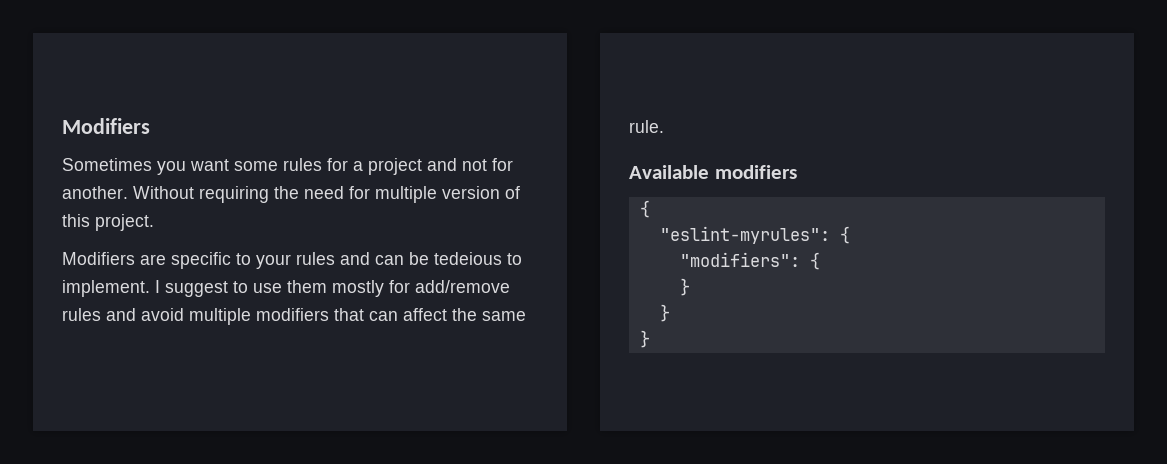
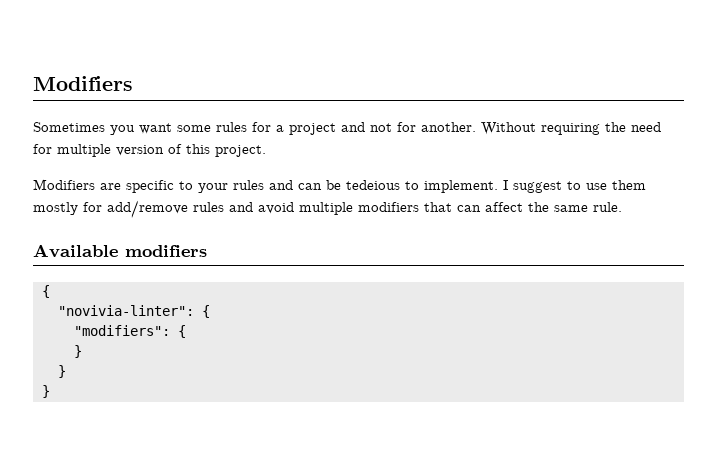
[659,226,830,244] "eslint-myrules": -> [57,305,194,316] "novivia-linter":

